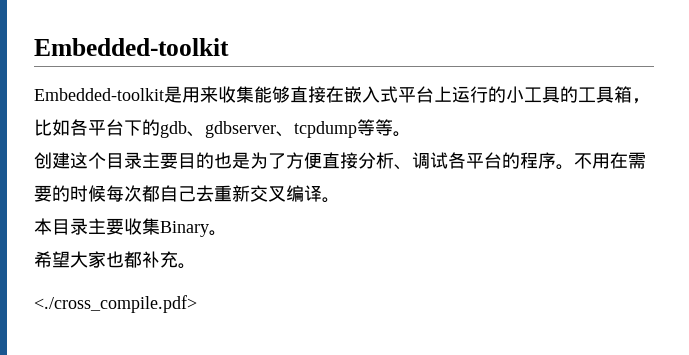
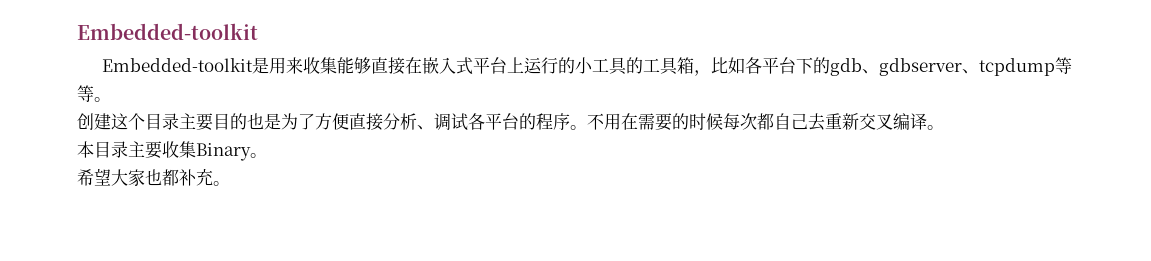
[34,295,197,313] // <./cross_compile.pdf> -> (230, 183) none

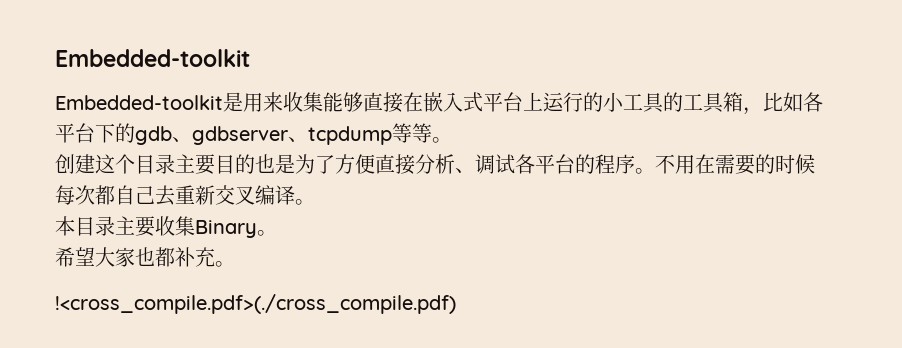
(230, 183) none -> [55,294,456,314] // !<cross_compile.pdf>(./cross_compile.pdf)

